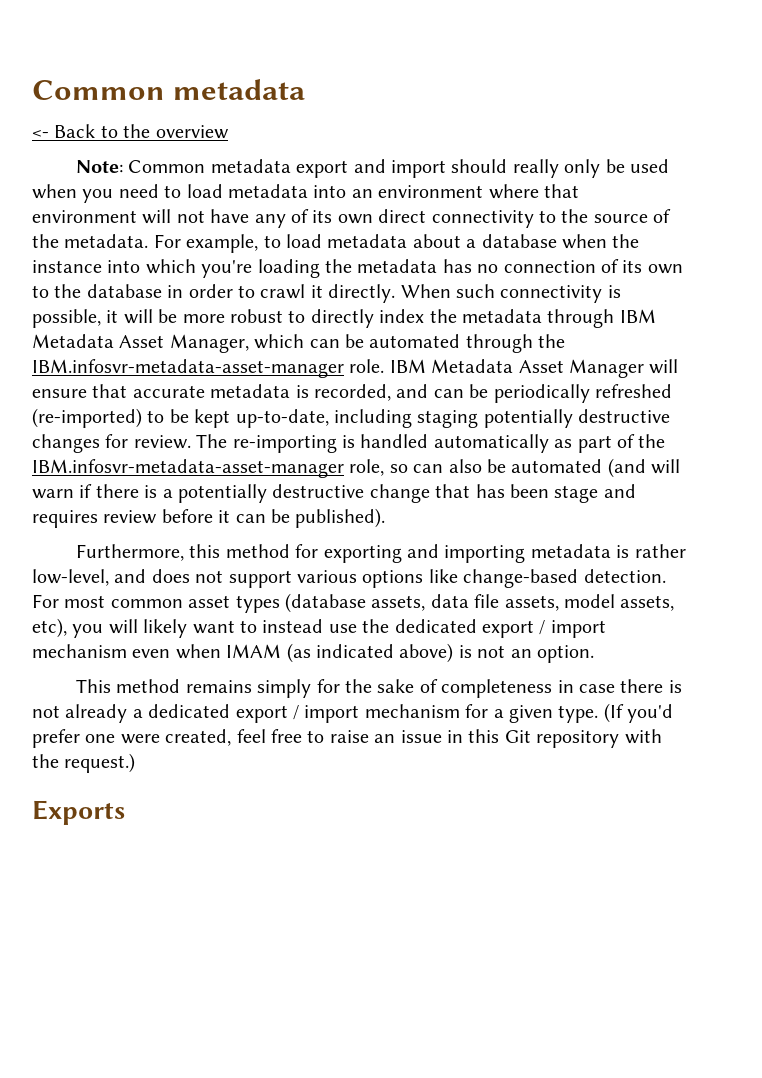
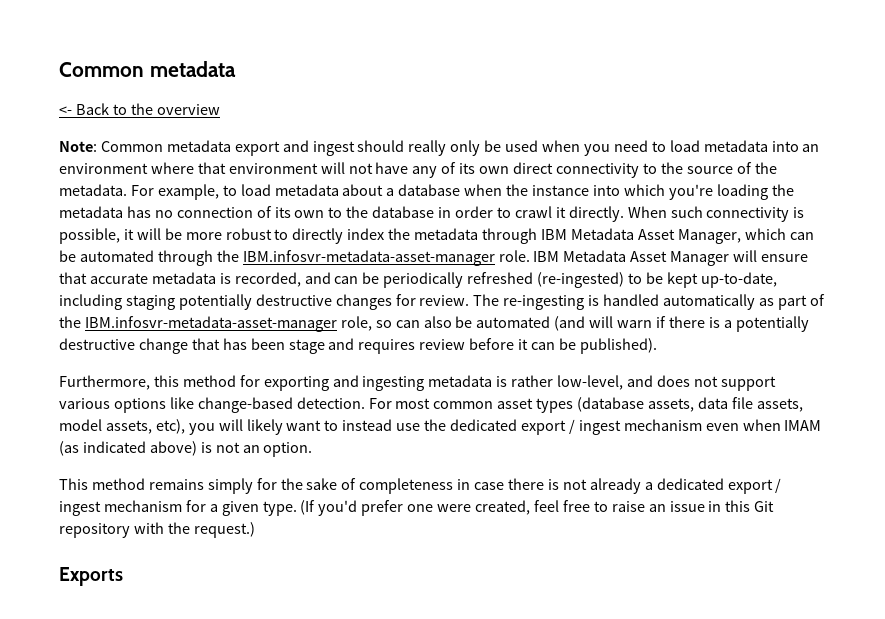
[391,160,447,178] import -> [312,141,355,156] ingest
[32,408,142,428] (re-imported) -> [537,272,625,288] (re-ingested)
[232,435,337,453] re-importing -> [503,295,585,310] re-ingesting
[444,545,526,563] importing -> [362,376,425,391] ingesting
[550,620,606,638] import -> [578,420,621,435] ingest
[304,705,360,723] import -> [59,501,101,516] ingest

